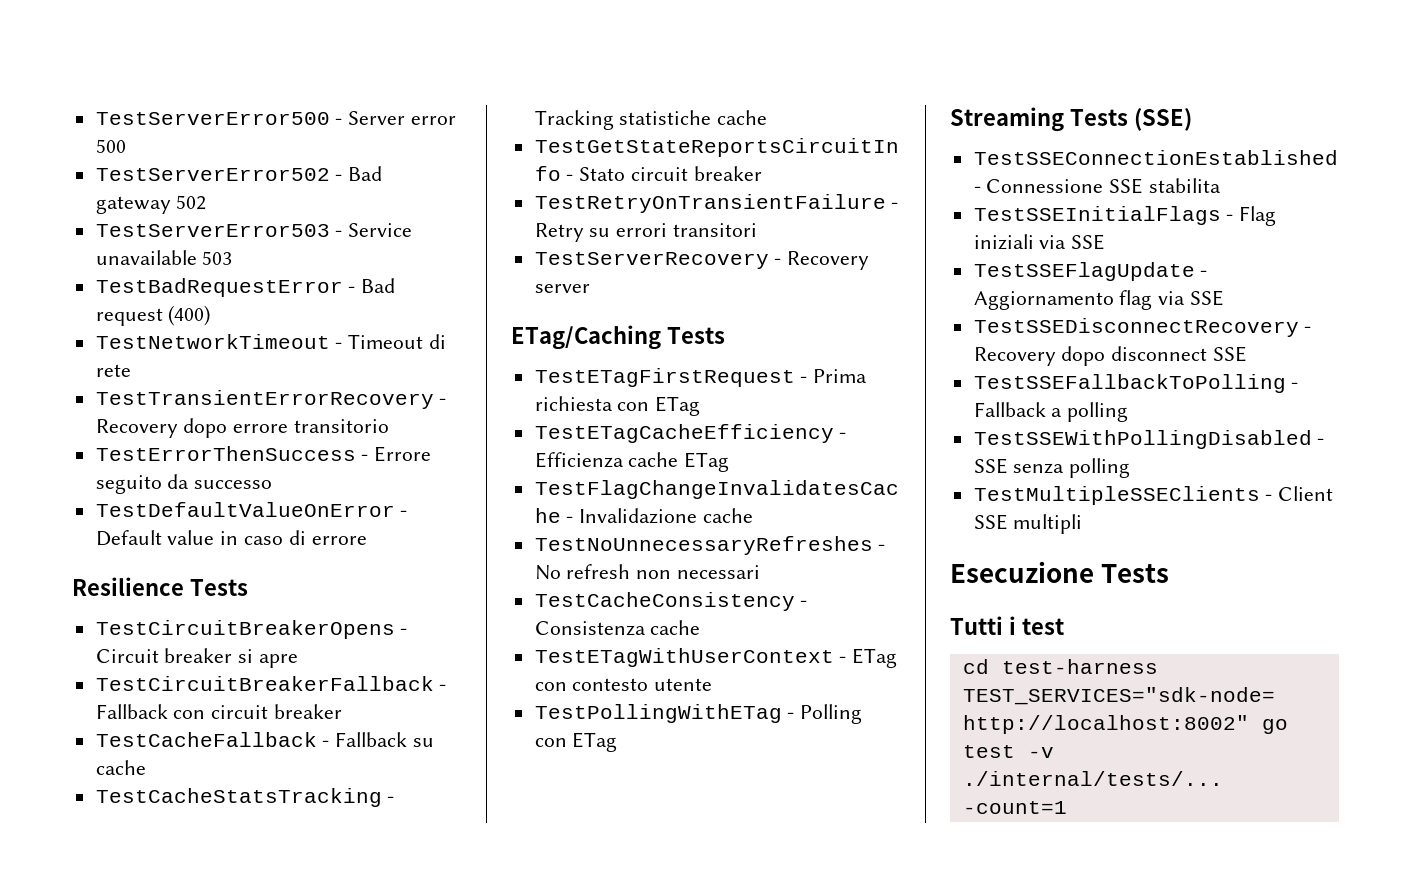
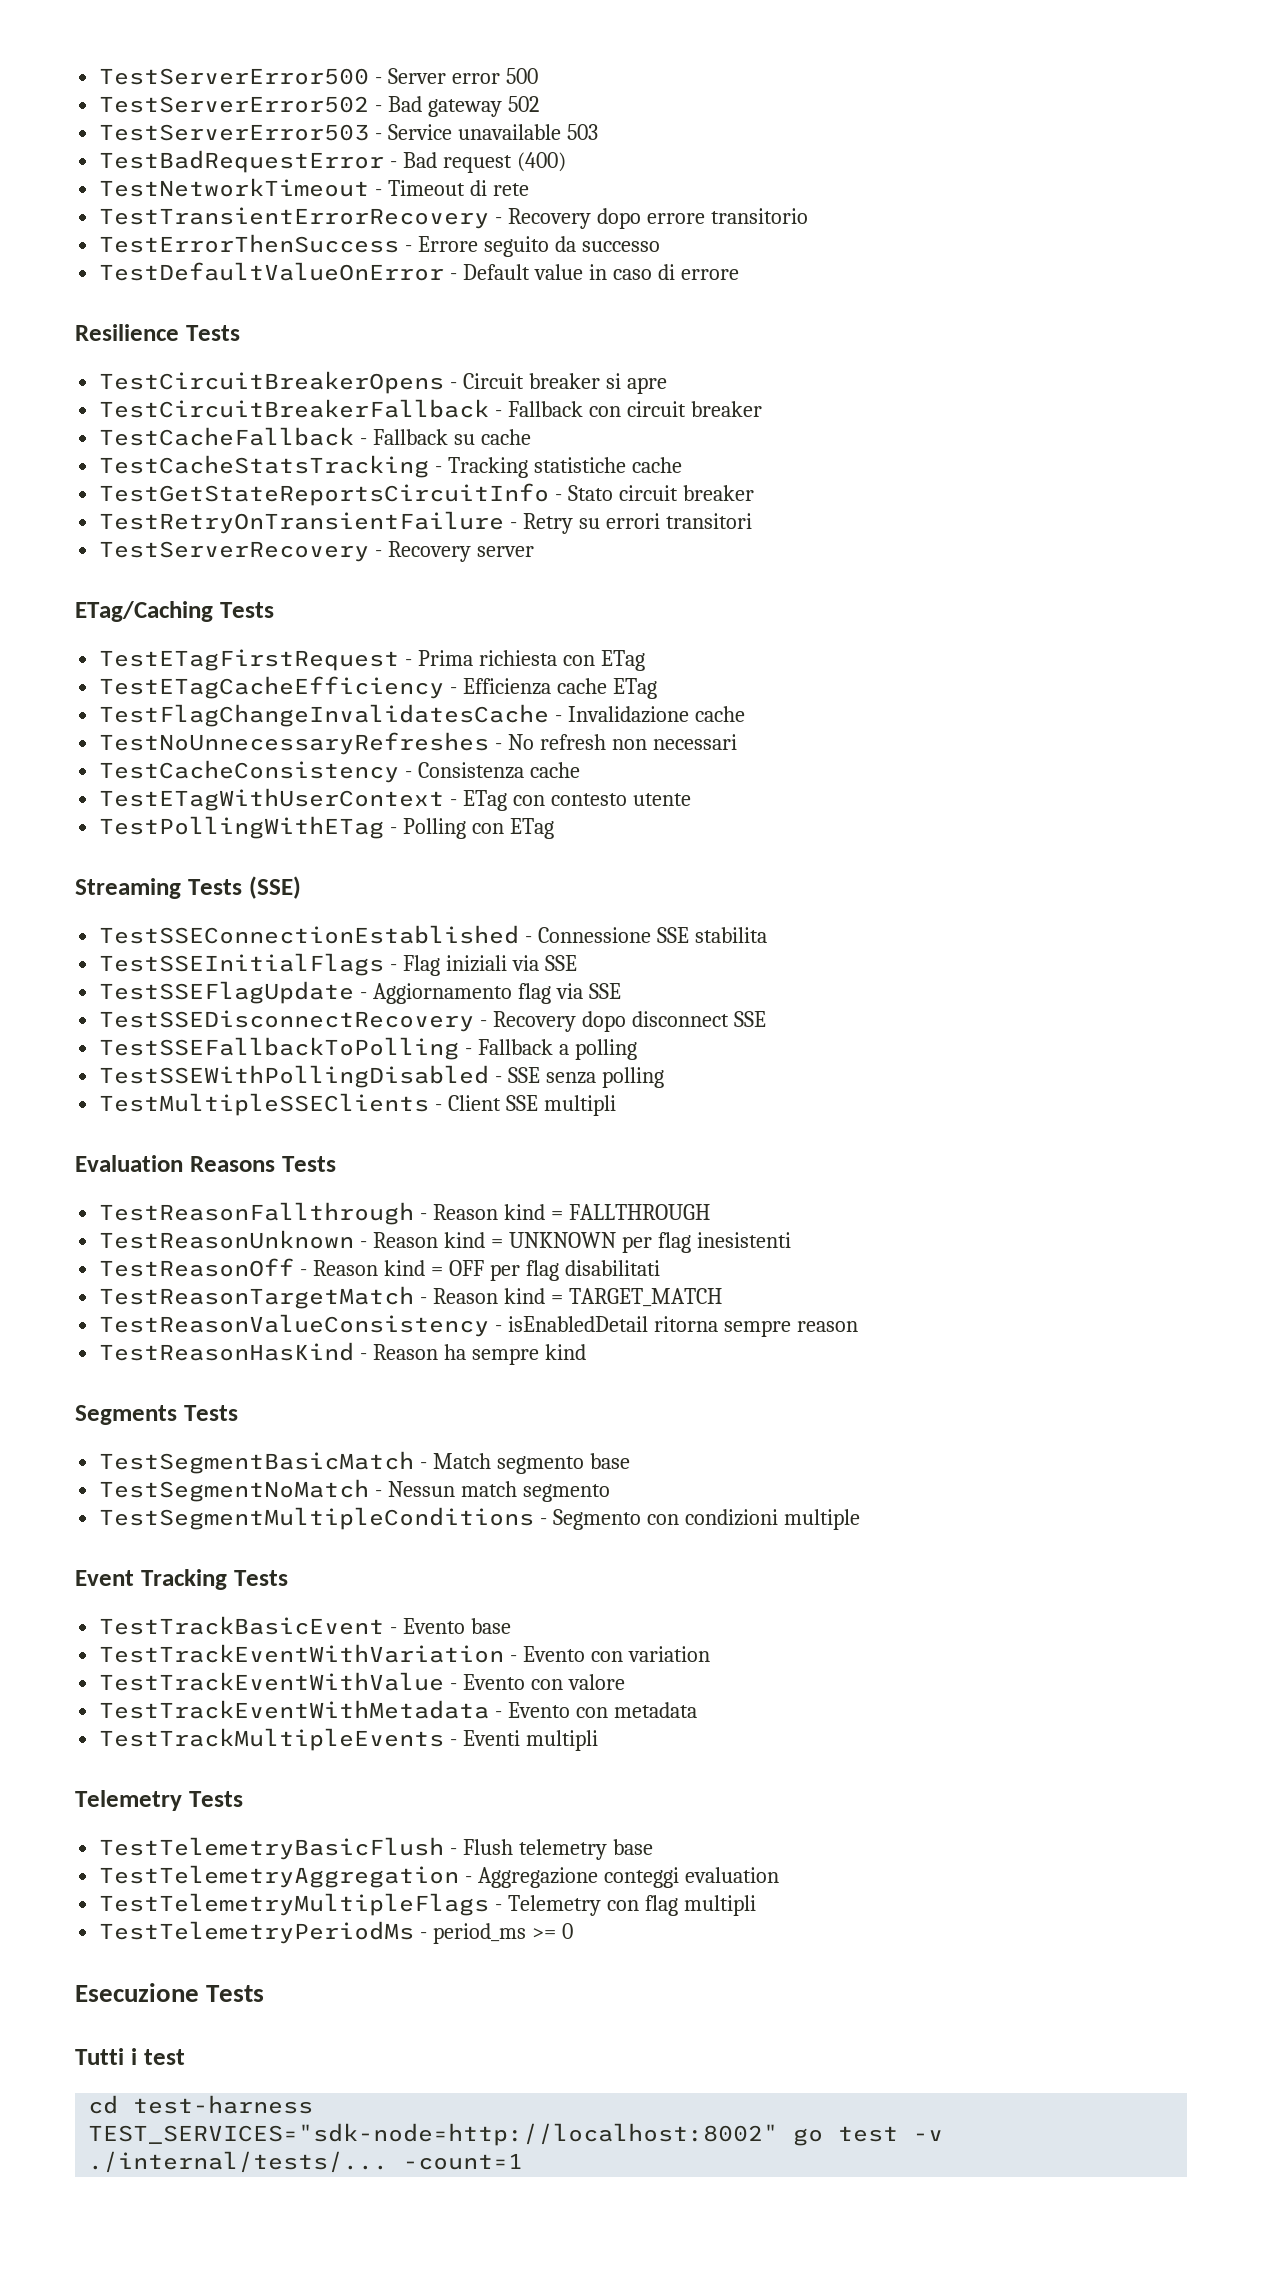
(1083, 524) none -> [75,1155,336,1172] [99,1202,710,1225] [99,1230,791,1253] [99,1258,660,1281] [99,1286,722,1309] [99,1314,858,1337] [99,1342,586,1365] [75,1405,238,1425] [99,1451,630,1474] [99,1479,610,1502] [99,1507,860,1530] [75,1569,288,1590] [99,1616,512,1635] [99,1644,710,1663] [99,1672,625,1691] [99,1700,697,1719] [99,1728,599,1751] [75,1790,243,1811] [99,1837,653,1860] [99,1865,779,1888] [99,1893,756,1916] [99,1921,573,1944] // Evaluation Reasons Tests // TestReasonFallthrough - Reason kind = FALLTHROUGH // TestReasonUnknown - Reason kind = UNKNOWN per flag inesistenti // TestReasonOff - Reason kind = OFF per flag disabilitati // TestReasonTargetMatch - Reason kind = TARGET_MATCH // TestReasonValueConsistency - isEnabledDetail ritorna sempre reason // TestReasonHasKind - Reason ha sempre kind // Segments Tests // TestSegmentBasicMatch - Match segmento base // TestSegmentNoMatch - Nessun match segmento // TestSegmentMultipleConditions - Segmento con condizioni multiple // Event Tracking Tests // TestTrackBasicEvent - Evento base // TestTrackEventWithVariation - Evento con variation // TestTrackEventWithValue - Evento con valore // TestTrackEventWithMetadata - Evento con metadata // TestTrackMultipleEvents - Eventi multipli // Telemetry Tests // TestTelemetryBasicFlush - Flush telemetry base // TestTelemetryAggregation - Aggregazione conteggi evaluation // TestTelemetryMultipleFlags - Telemetry con flag multipli // TestTelemetryPeriodMs - period_ms >= 0

